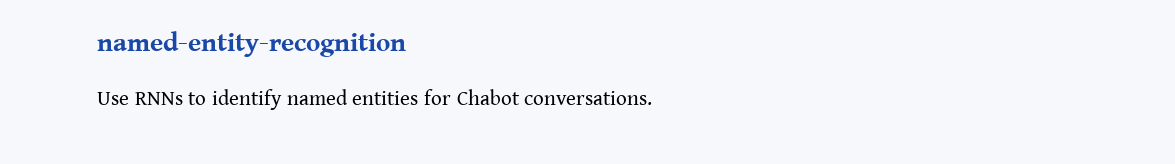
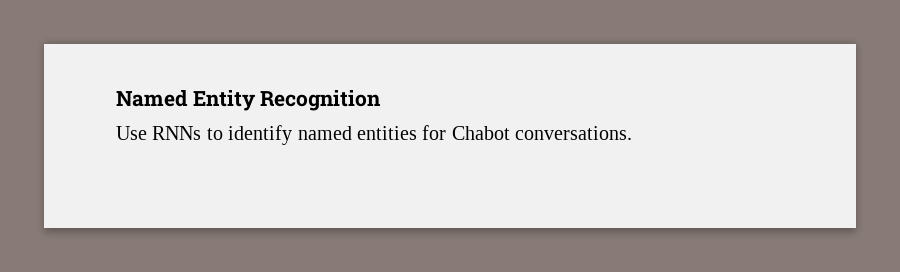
[97,31,406,57] named-entity-recognition -> [116,90,382,111] Named Entity Recognition

